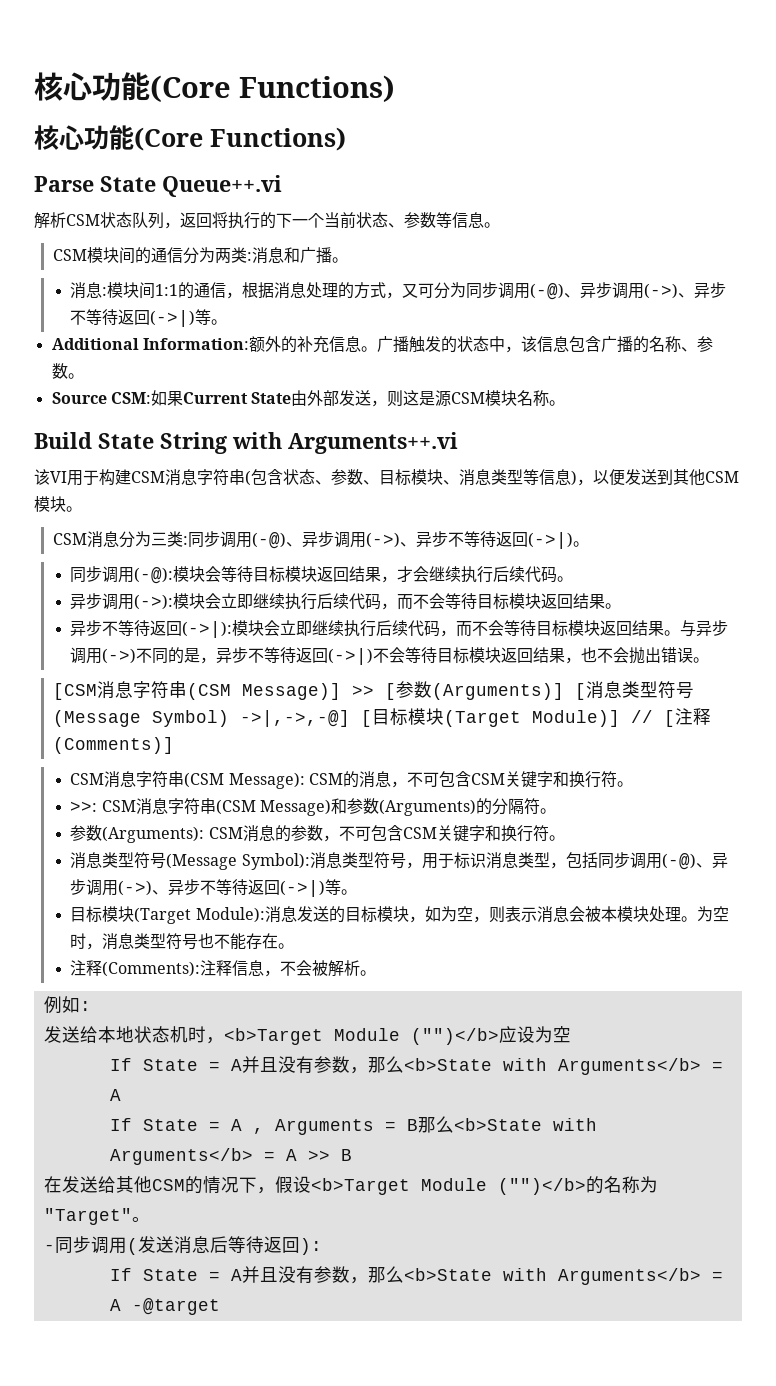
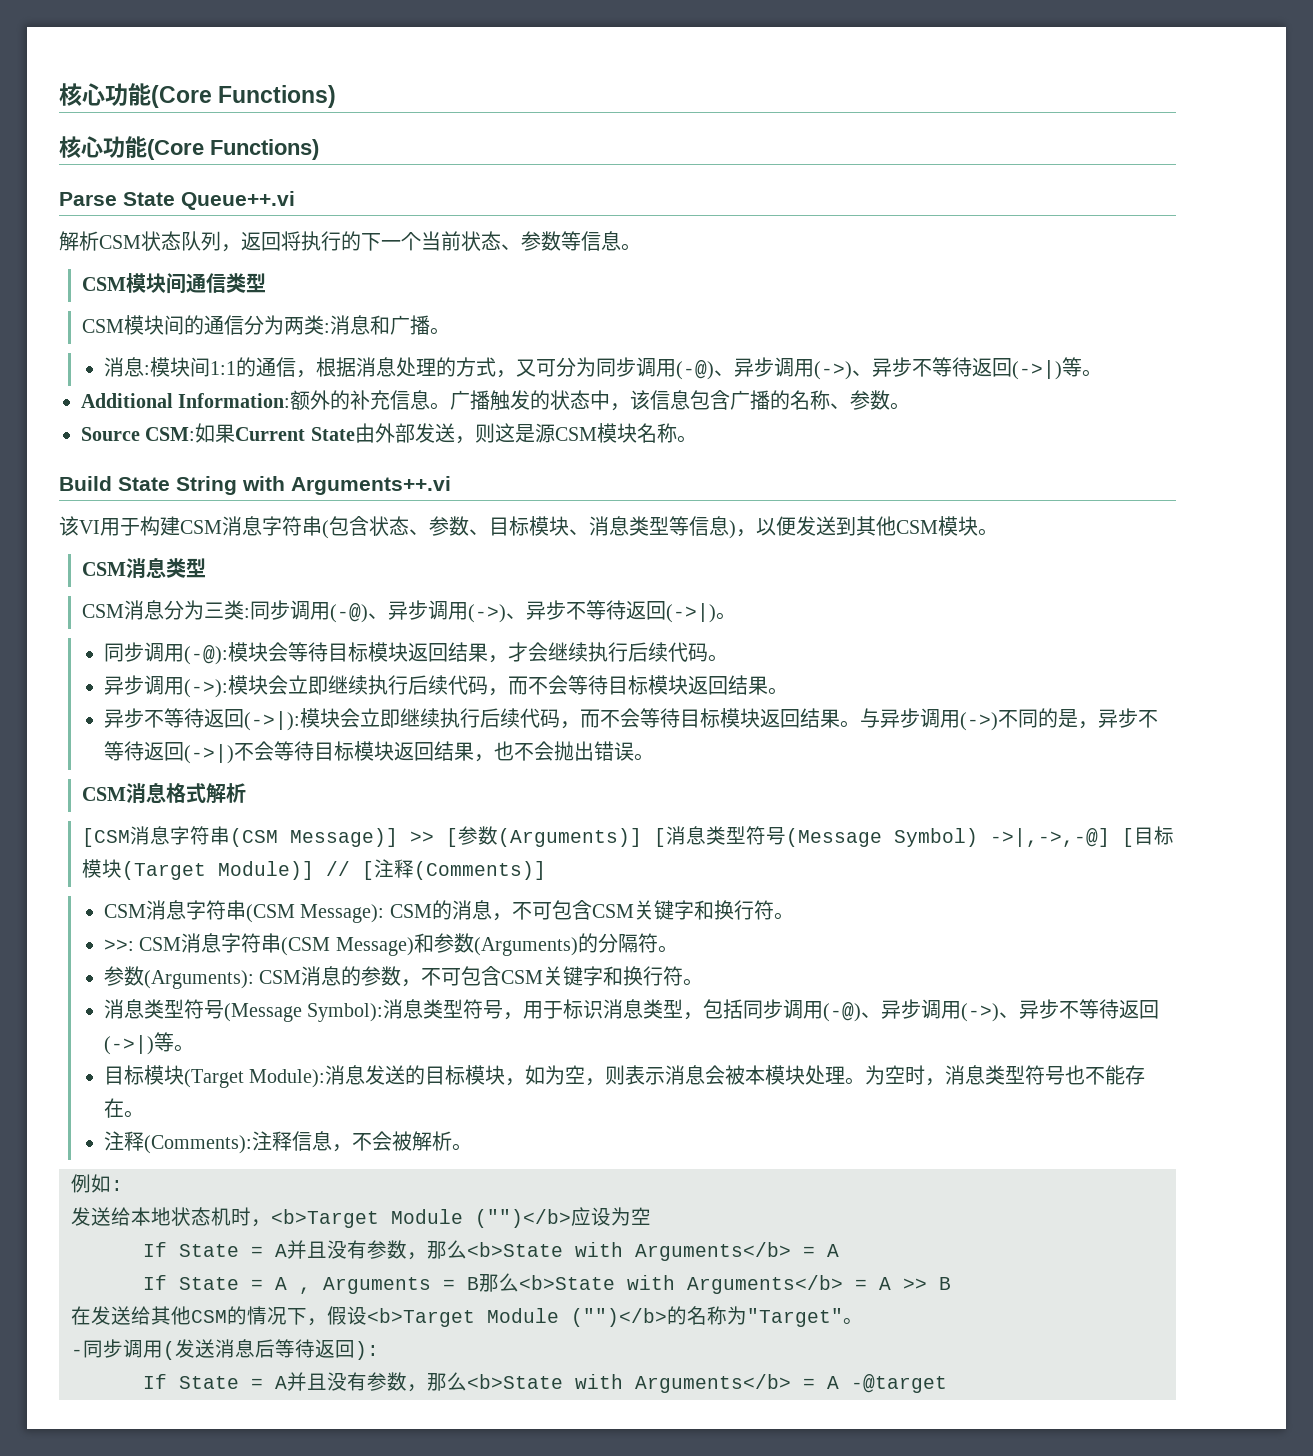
(500, 225) none -> [81,273,266,294] // CSM模块间通信类型
(82, 509) none -> [81,557,206,579] // CSM消息类型
(710, 660) none -> [81,782,246,804] // CSM消息格式解析

